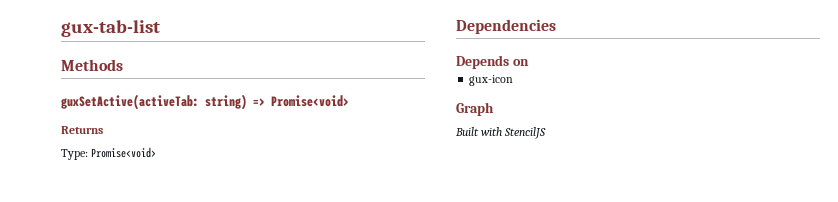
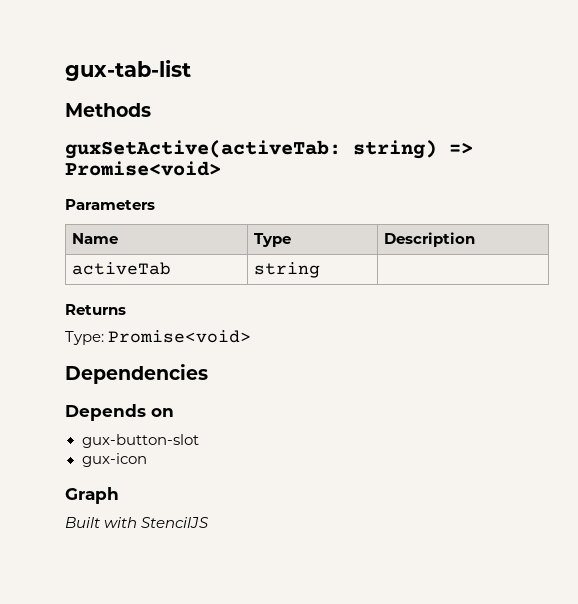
(349, 101) none -> [65,199,155,210] [71,233,118,244] [253,233,291,247] [383,232,475,247] [71,262,171,275] [253,262,320,278] // Parameters // Name | Type | Description // activeTab | string |
(529, 62) none -> [81,434,199,448] // gux-button-slot

